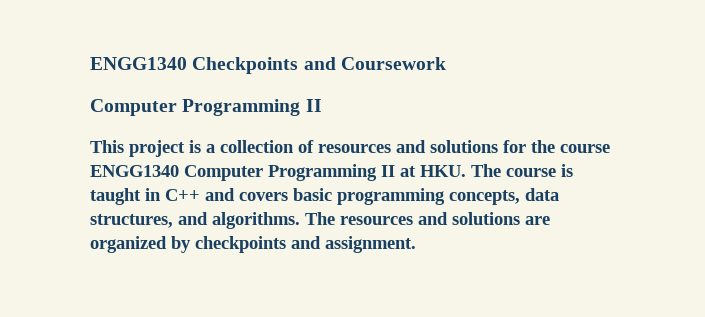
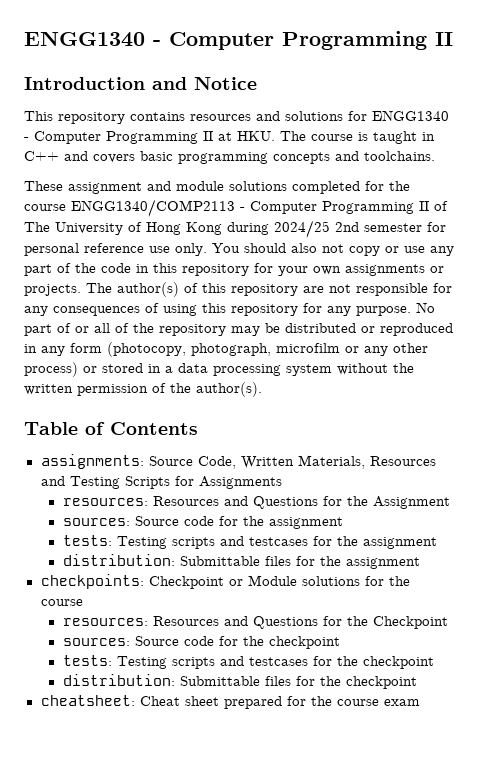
[90,57,446,74] ENGG1340 Checkpoints and Coursework // -> [24,31,161,47] ENGG1340 -
[90,140,314,157] This project is a collection of -> [24,77,257,90] [24,111,185,124] Introduction and Notice // This repository contains
[531,140,610,153] [90,165,179,177] the course ENGG1340 -> [372,110,449,121] [24,137,29,141] ENGG1340 -
[449,188,559,205] [90,212,550,229] [90,236,416,253] concepts, data structures, and algorithms. The resources and solutions are organized by checkpoints and assignment. -> [273,151,435,164] [24,181,410,194] [24,199,448,217] [24,220,446,238] [24,243,454,256] [24,263,444,276] [24,282,452,297] [24,302,435,316] [24,323,453,336] [24,342,428,357] [24,362,414,377] [24,382,262,397] [24,422,198,435] [40,454,436,469] [40,476,282,489] [62,496,450,509] [62,516,343,529] [62,535,437,549] [62,554,420,569] [40,574,410,589] [40,599,83,606] [62,616,448,629] [62,636,340,649] [62,655,434,669] [62,674,417,689] [40,695,420,709] concepts and toolchains. // These assignment and module solutions completed for the course ENGG1340/COMP2113 - Computer Programming II of The University of Hong Kong during 2024/25 2nd semester for personal reference use only. You should also not copy or use any part of the code in this repository for your own assignments or projects. The author(s) of this repository are not responsible for any consequences of using this repository for any purpose. No part of or all of the repository may be distributed or reproduced in any form (photocopy, photograph, microfilm or any other process) or stored in a data processing system without the written permission of the author(s). // Table of Contents // assignments: Source Code, Written Materials, Resources and Testing Scripts for Assignments // resources: Resources and Questions for the Assignment // sources: Source code for the assignment // tests: Testing scripts and testcases for the assignment // distribution: Submittable files for the assignment // checkpoints: Checkpoint or Module solutions for the course // resources: Resources and Questions for the Checkpoint // sources: Source code for the checkpoint // tests: Testing scripts and testcases for the checkpoint // distribution: Submittable files for the checkpoint // cheatsheet: Cheat sheet prepared for the course exam

